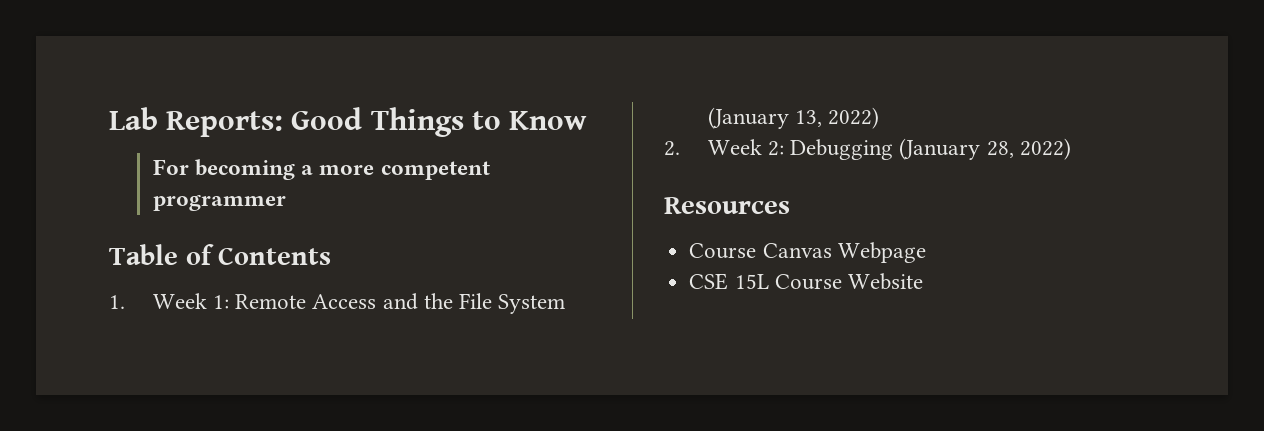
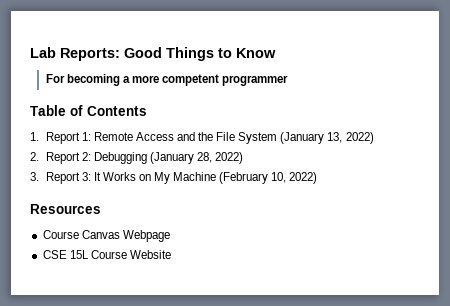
[152,293,207,309] Week -> [45,132,80,144] Report
[707,139,762,155] Week -> [45,152,80,164] Report
(1071, 149) none -> [30,172,318,184] // 3. Report 3: It Works on My Machine (February 10, 2022)

